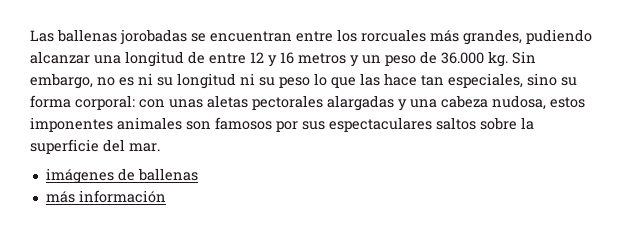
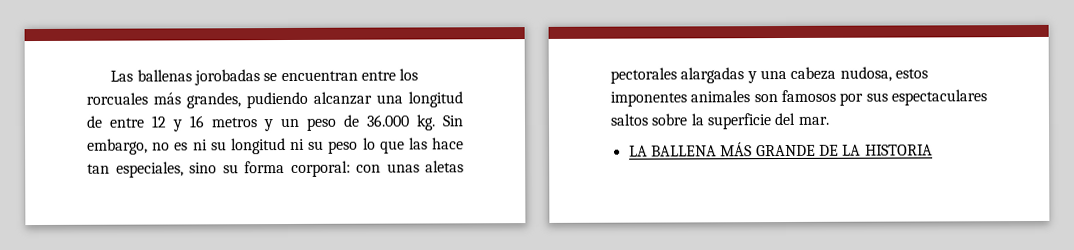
[45,168,198,184] [45,190,166,203] imágenes de ballenas // más información -> [628,142,933,157] LA BALLENA MÁS GRANDE DE LA HISTORIA

